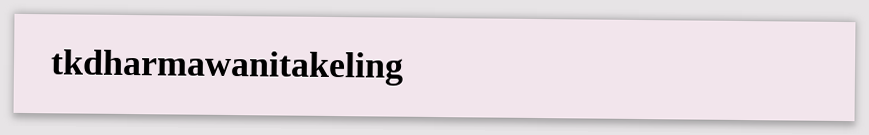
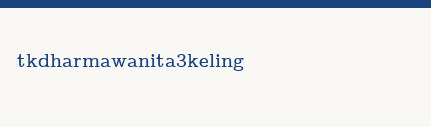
[50,49,404,86] tkdharmawanitakeling -> [17,54,244,71] tkdharmawanita3keling

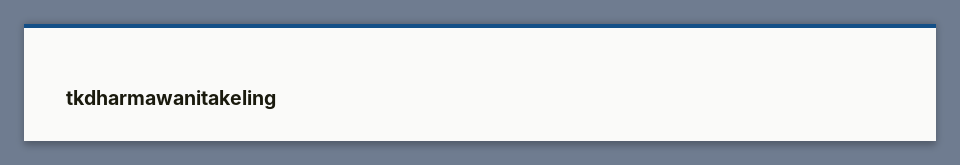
[17,54,244,71] tkdharmawanita3keling -> [66,90,276,110] tkdharmawanitakeling

